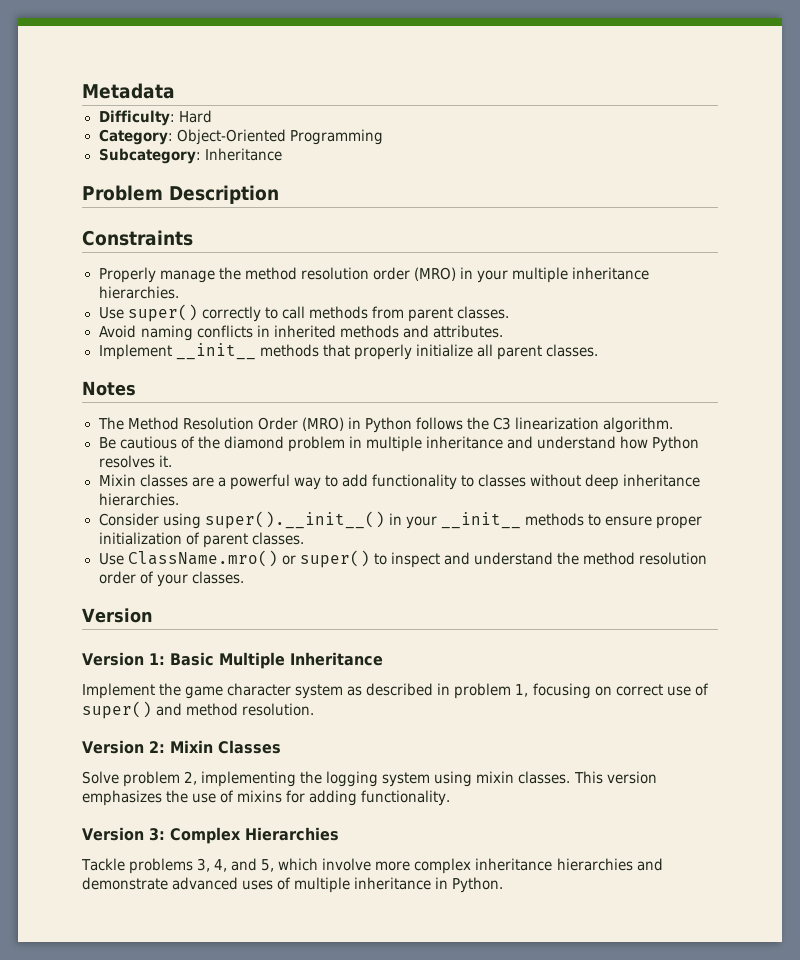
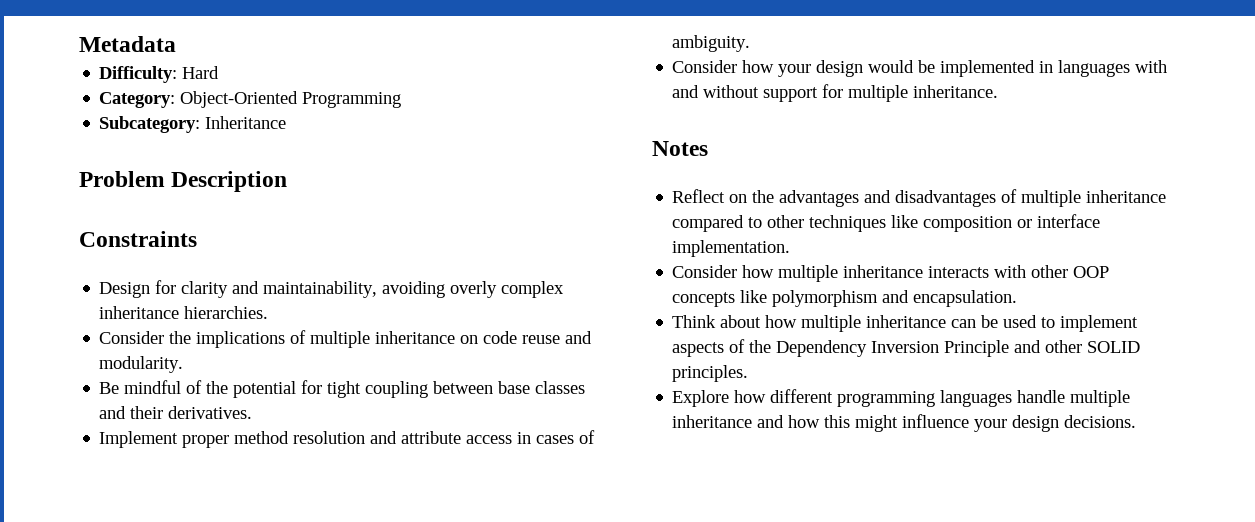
[98,267,650,283] [98,286,179,299] [98,304,509,322] [98,325,503,341] [98,343,598,360] [82,381,136,396] [97,417,674,433] [98,436,700,452] [98,455,172,468] [98,474,701,490] [98,493,179,506] [98,511,702,529] [98,532,304,548] [98,550,707,568] [98,571,244,587] [82,608,153,623] [82,652,383,669] [82,683,709,699] [82,701,315,719] [82,740,281,754] [82,771,657,787] [82,790,451,806] [82,827,339,844] [81,858,663,874] [82,877,504,893] Properly manage the method resolution order (MRO) in your multiple inheritance hierarchies. // Use super() correctly to call methods from parent classes. // Avoid naming conflicts in inherited methods and attributes. // Implement __init__ methods that properly initialize all parent classes. // Notes // The Method Resolution Order (MRO) in Python follows the C3 linearization algorithm. // Be cautious of the diamond problem in multiple inheritance and understand how Python resolves it. // Mixin classes are a powerful way to add functionality to classes without deep inheritance hierarchies. // Consider using super().__init__() in your __init__ methods to ensure proper initialization of parent classes. // Use ClassName.mro() or super() to inspect and understand the method resolution order of your classes. // Version // Version 1: Basic Multiple Inheritance // Implement the game character system as described in problem 1, focusing on correct use of super() and method resolution. // Version 2: Mixin Classes // Solve problem 2, implementing the logging system using mixin classes. This version emphasizes the use of mixins for adding functionality. // Version 3: Complex Hierarchies // Tackle problems 3, 4, and 5, which involve more complex inheritance hierarchies and demonstrate advanced uses of multiple inheritance in Python. -> [99,280,565,298] [99,306,269,319] [99,330,593,348] [99,356,184,373] [99,380,586,398] [99,406,253,419] [99,430,596,448] [672,35,751,52] [672,60,1168,77] [672,84,999,102] [652,141,708,156] [672,189,1167,207] [672,214,1101,232] [672,240,791,257] [672,265,1110,282] [672,290,1018,307] [672,315,1139,332] [672,339,1141,357] [672,365,749,382] [672,389,1131,407] [672,414,1137,432] Design for clarity and maintainability, avoiding overly complex inheritance hierarchies. // Consider the implications of multiple inheritance on code reuse and modularity. // Be mindful of the potential for tight coupling between base classes and their derivatives. // Implement proper method resolution and attribute access in cases of ambiguity. // Consider how your design would be implemented in languages with and without support for multiple inheritance. // Notes // Reflect on the advantages and disadvantages of multiple inheritance compared to other techniques like composition or interface implementation. // Consider how multiple inheritance interacts with other OOP concepts like polymorphism and encapsulation. // Think about how multiple inheritance can be used to implement aspects of the Dependency Inversion Principle and other SOLID principles. // Explore how different programming languages handle multiple inheritance and how this might influence your design decisions.

